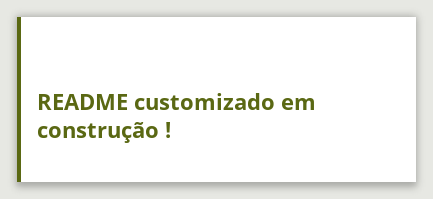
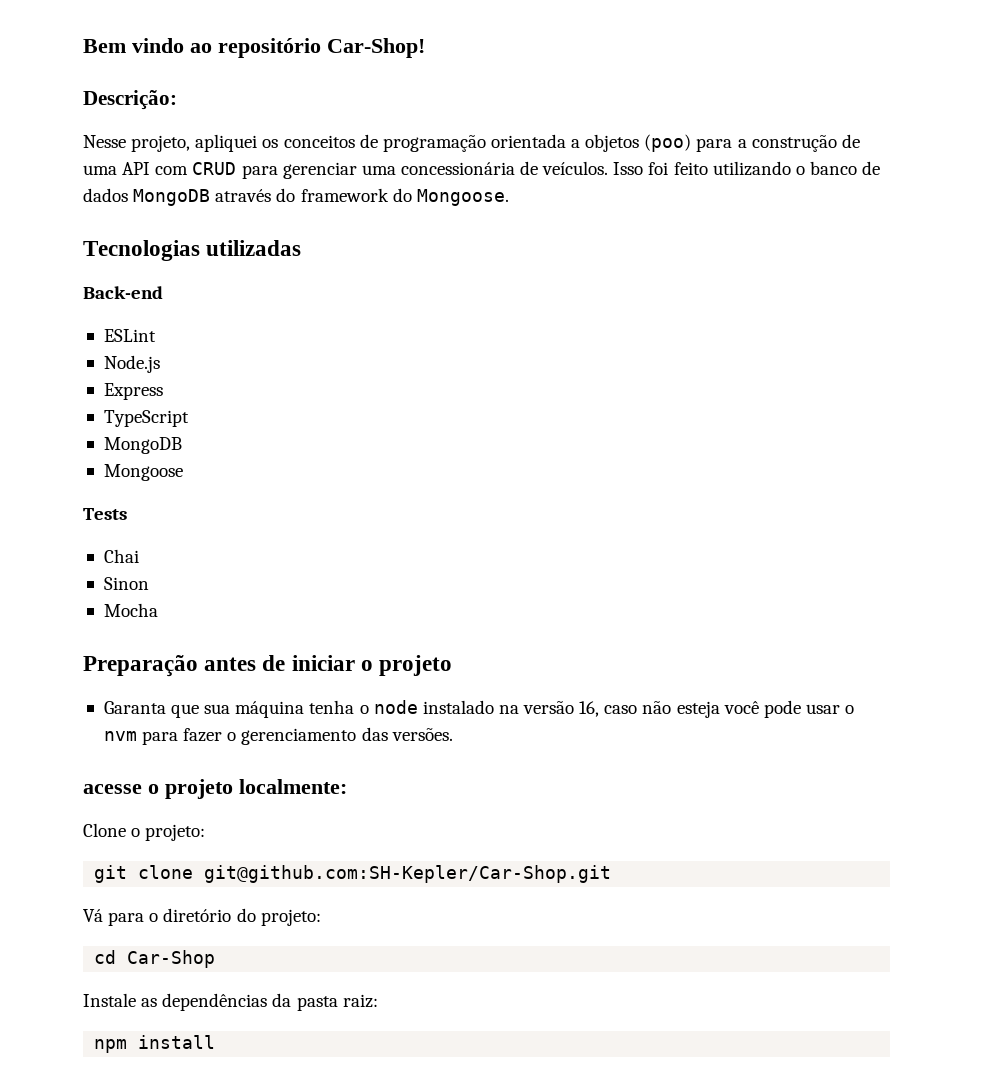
[37,93,316,110] [37,122,171,143] README customizado em construção ! -> [83,38,425,58] [83,90,177,110] [83,134,860,152] [83,161,881,179] [83,188,509,206] [83,240,302,261] [83,286,163,299] [103,329,156,342] [103,355,160,373] [103,383,163,400] [103,410,189,427] [103,437,182,454] [103,464,183,481] [83,508,127,520] [103,549,139,563] [103,577,149,590] [103,603,158,617] [83,655,453,677] [103,700,855,718] [103,727,453,745] [83,779,347,799] [83,823,206,841] [94,865,612,883] [83,908,321,926] [94,950,216,968] [83,993,378,1011] [94,1035,216,1053] Bem vindo ao repositório Car-Shop! // Descrição: // Nesse projeto, apliquei os conceitos de programação orientada a objetos (poo) para a construção de uma API com CRUD para gerenciar uma concessionária de veículos. Isso foi feito utilizando o banco de dados MongoDB através do framework do Mongoose. // Tecnologias utilizadas // Back-end // ESLint // Node.js // Express // TypeScript // MongoDB // Mongoose // Tests // Chai // Sinon // Mocha // Preparação antes de iniciar o projeto // Garanta que sua máquina tenha o node instalado na versão 16, caso não esteja você pode usar o nvm para fazer o gerenciamento das versões. // acesse o projeto localmente: // Clone o projeto: // git clone git@github.com:SH-Kepler/Car-Shop.git // Vá para o diretório do projeto: // cd Car-Shop // Instale as dependências da pasta raiz: // npm install

